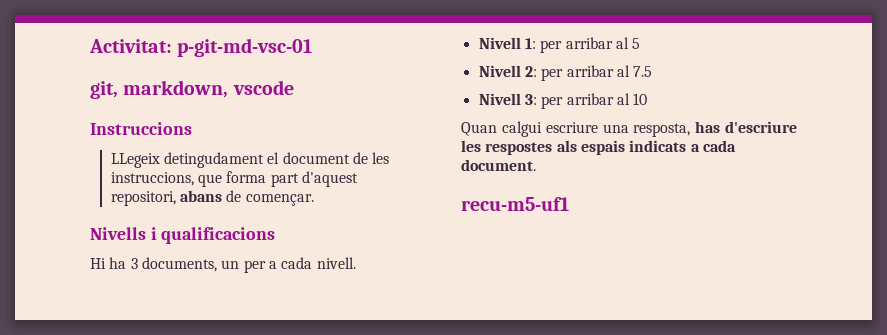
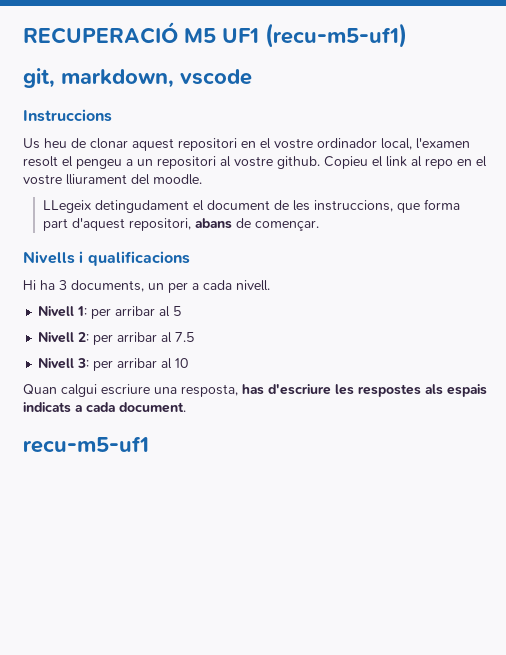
[89,38,313,57] Activitat: p-git-md-vsc-01 -> [23,21,407,48] RECUPERACIÓ M5 UF1 (recu-m5-uf1)
(192, 128) none -> [23,138,470,151] [23,156,487,169] [23,174,202,185] // Us heu de clonar aquest repositori en el vostre ordinador local, l'examen resolt el pengeu a un repositori al vostre github. Copieu el link al repo en el vostre lliurament del moodle.

